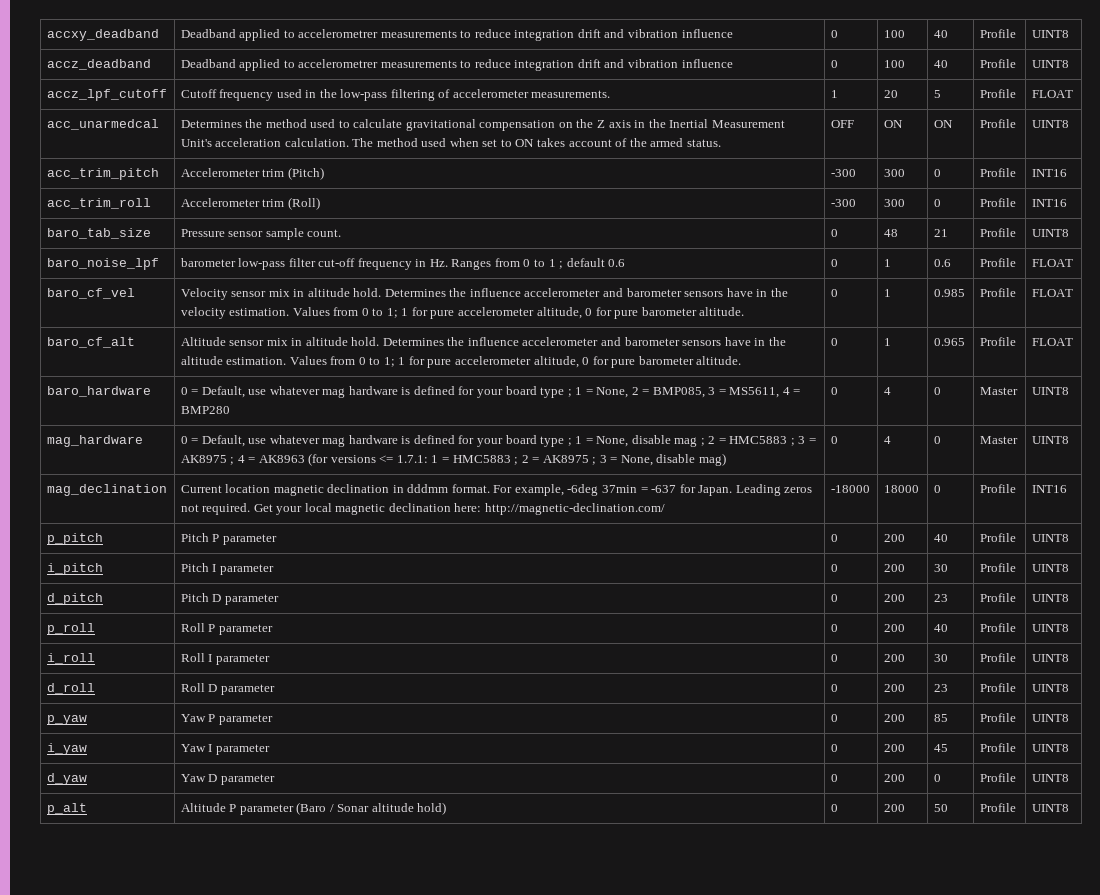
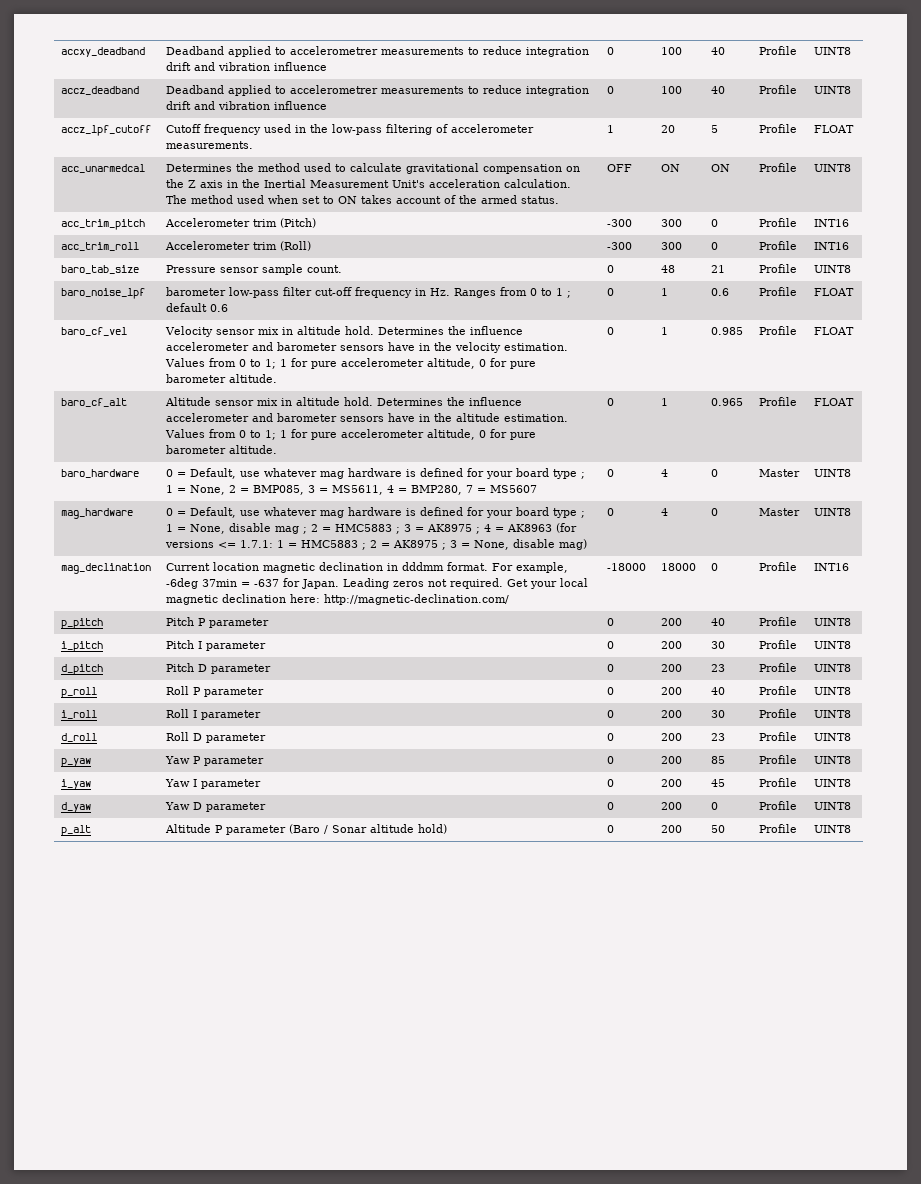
[180,406,230,414] BMP280 -> [411,485,538,495] BMP280, 7 = MS5607

